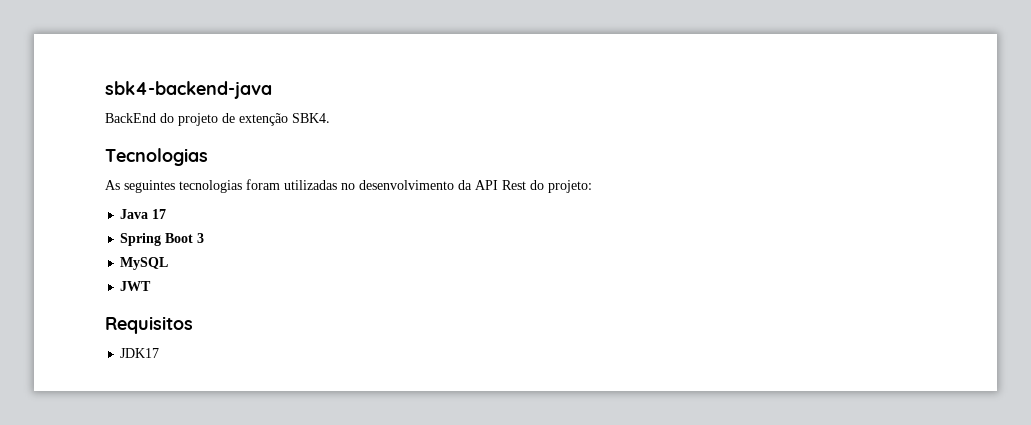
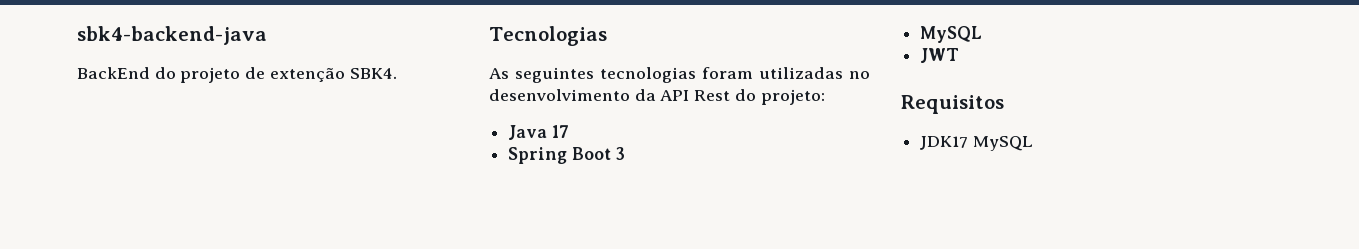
(160, 353) none -> [972,136,1033,151] MySQL

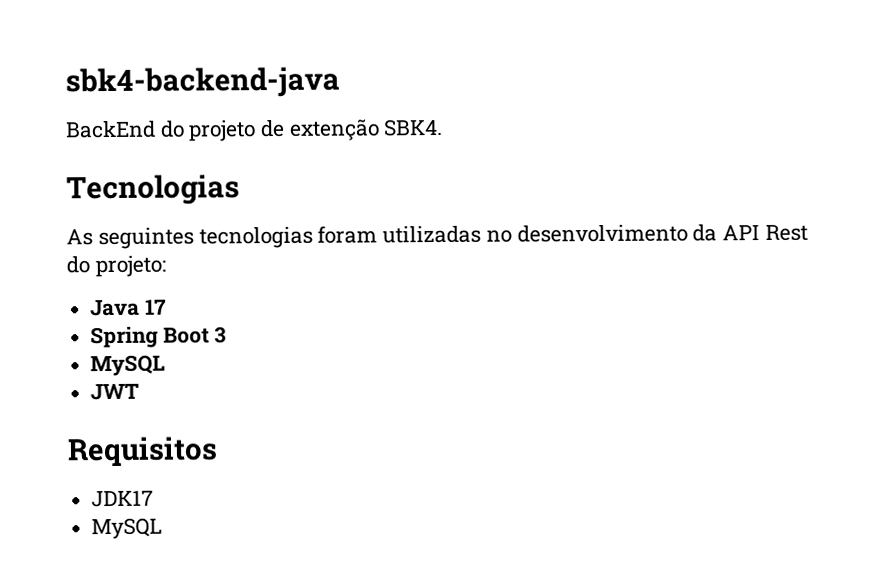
(969, 143) none -> (155, 499) //

